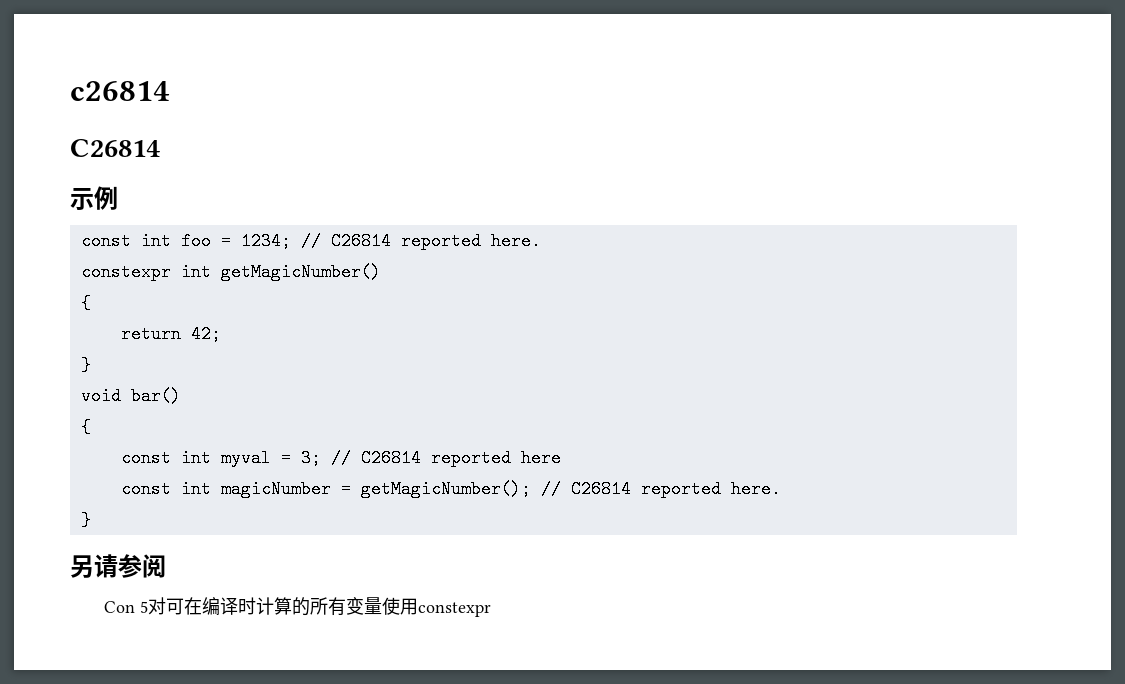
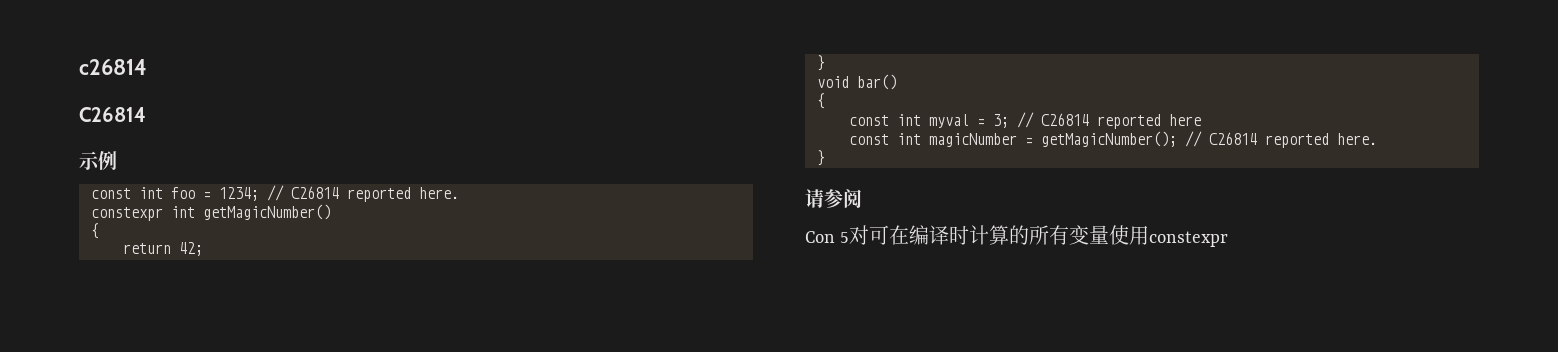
[70,555,94,578] 另 -> (825, 158) none

